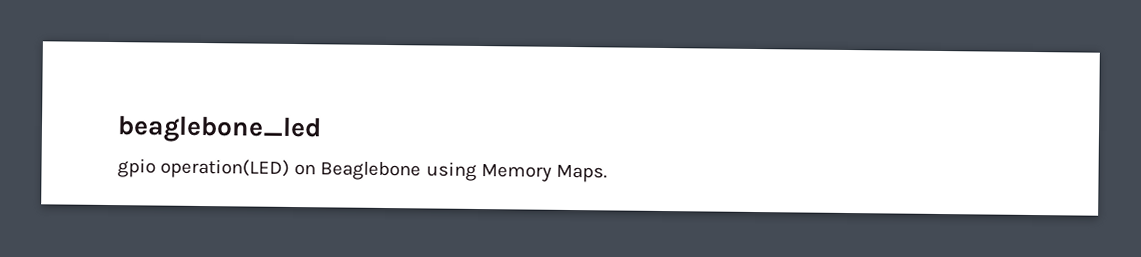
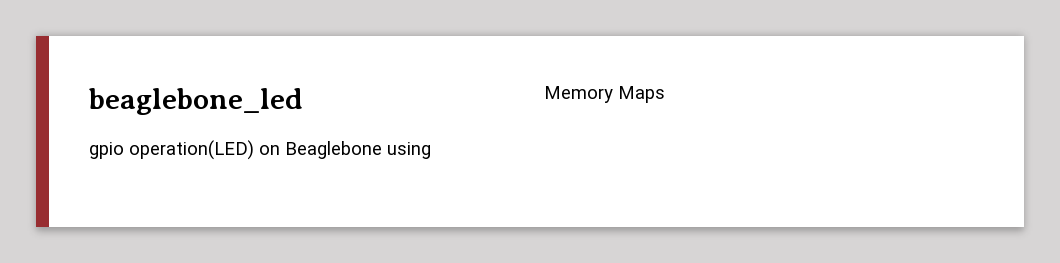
[555,164,607,183] Maps. -> [618,86,665,103] Maps

